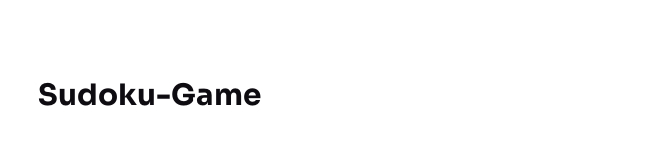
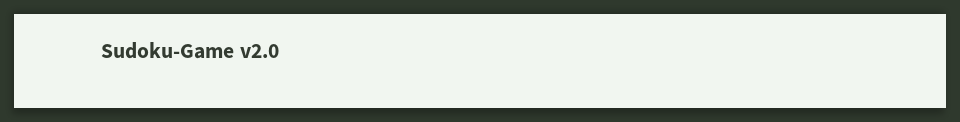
(261, 94) none -> [239,44,279,58] v2.0

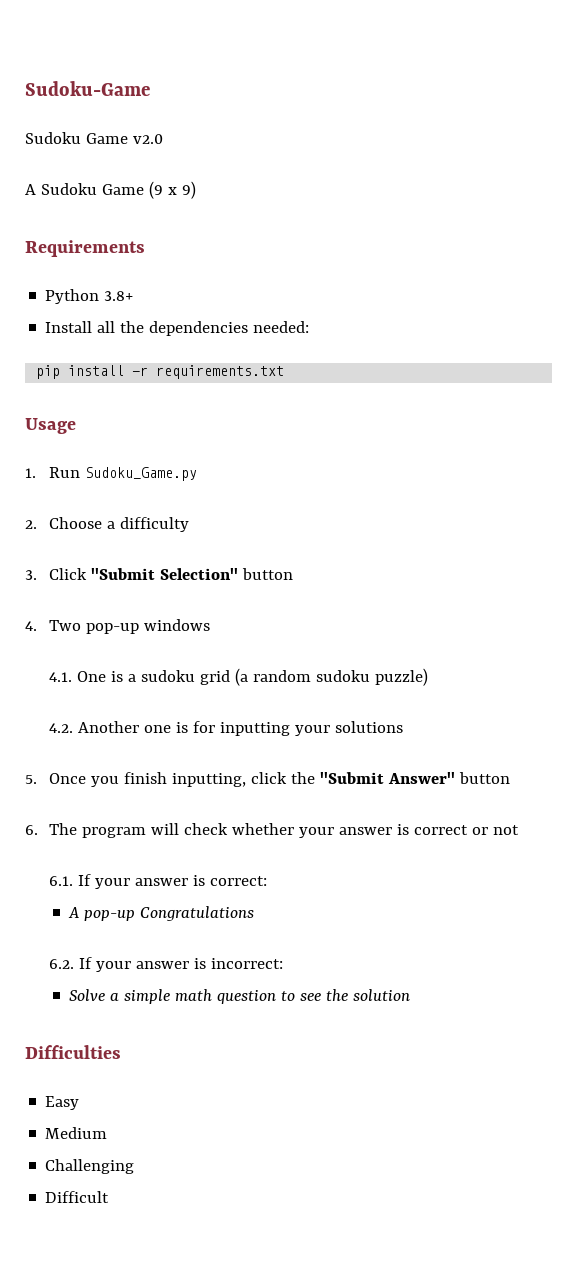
(234, 50) none -> [25,132,128,144] // Sudoku Game
(279, 51) none -> [25,181,196,199] [25,240,145,257] [45,289,134,304] [45,321,310,336] [36,365,285,379] [25,418,76,434] [25,467,198,481] [25,517,190,532] [25,568,294,580] [25,619,211,634] [49,668,429,686] [49,721,404,736] [25,772,511,787] [25,823,520,838] [49,874,268,889] [68,906,255,921] [49,957,284,972] [69,989,411,1004] [25,1045,121,1059] [45,1096,80,1110] [45,1127,108,1139] [45,1159,135,1174] [45,1191,110,1203] // A Sudoku Game (9 x 9) // Requirements // Python 3.8+ // Install all the dependencies needed: // pip install -r requirements.txt // Usage // 1. Run Sudoku_Game.py // 2. Choose a difficulty // 3. Click "Submit Selection" button // 4. Two pop-up windows // 4.1. One is a sudoku grid (a random sudoku puzzle) // 4.2. Another one is for inputting your solutions // 5. Once you finish inputting, click the "Submit Answer" button // 6. The program will check whether your answer is correct or not // 6.1. If your answer is correct: // A pop-up Congratulations // 6.2. If your answer is incorrect: // Solve a simple math question to see the solution // Difficulties // Easy // Medium // Challenging // Difficult

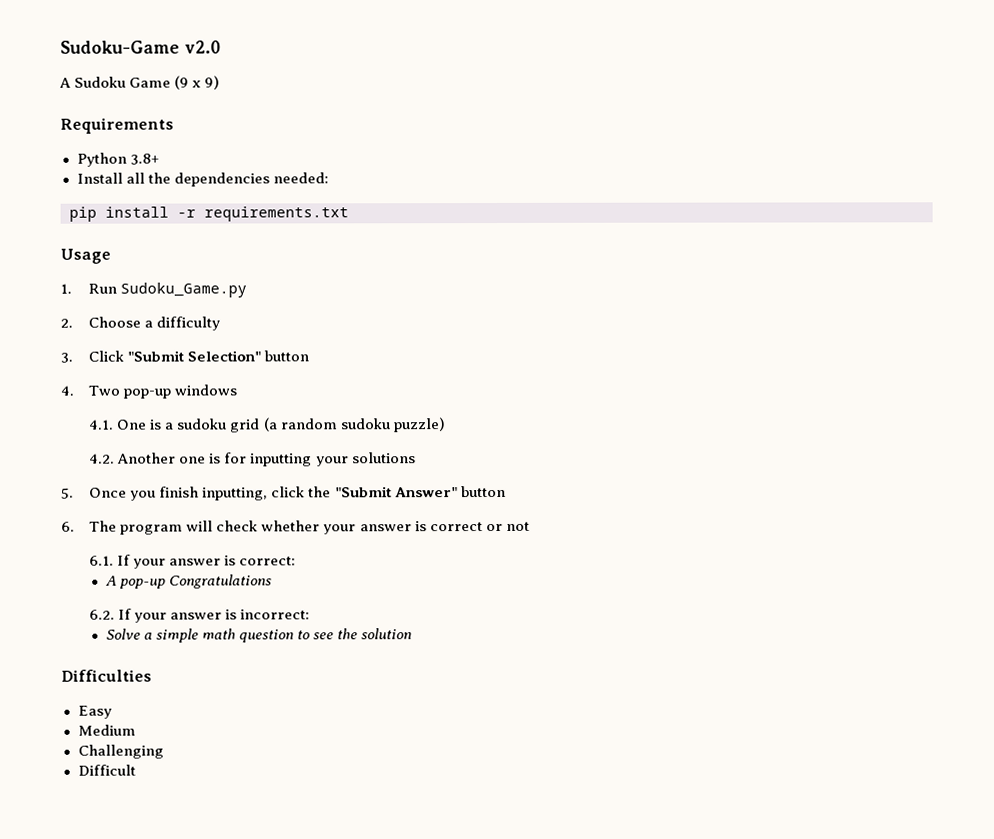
[25,132,128,144] // Sudoku Game -> (180, 47) none

